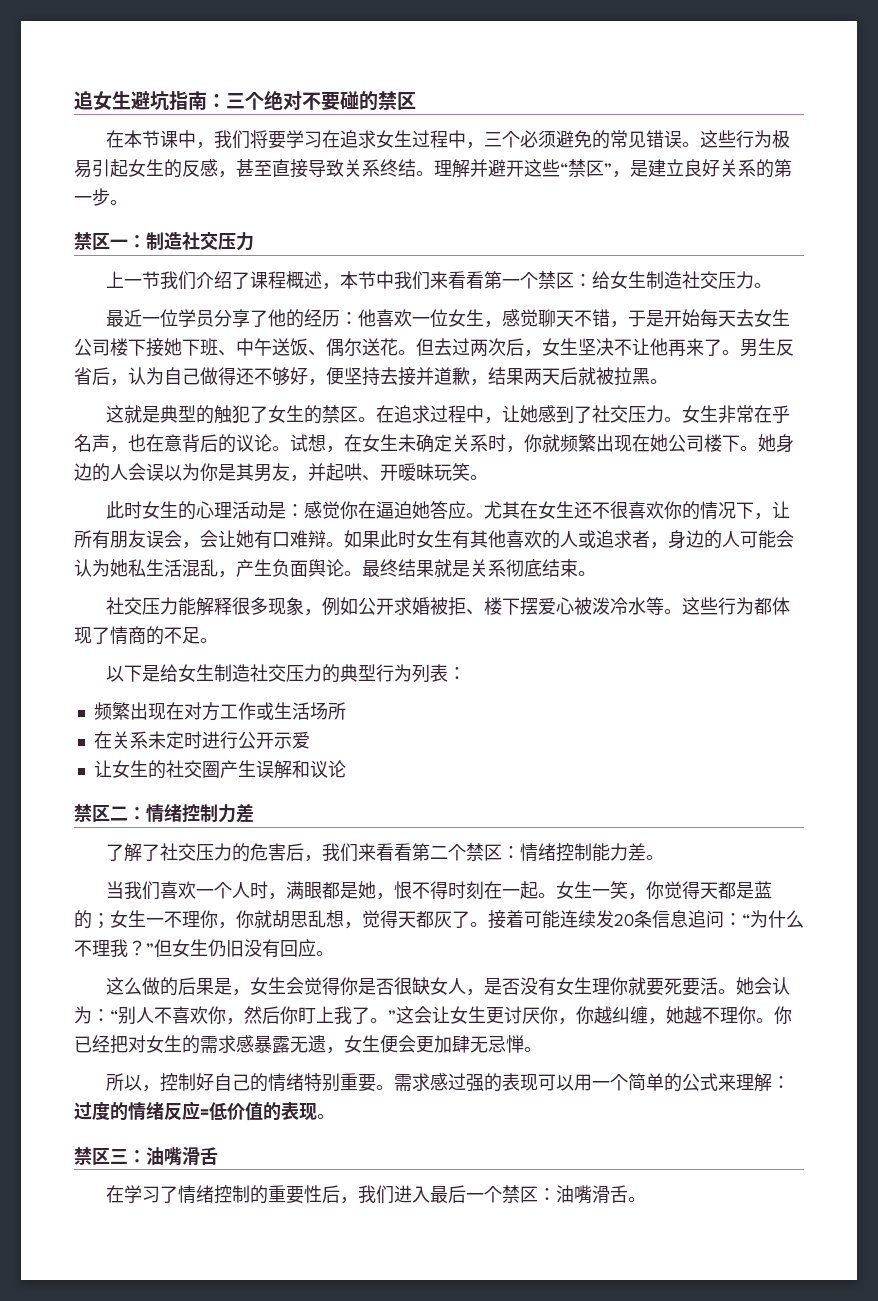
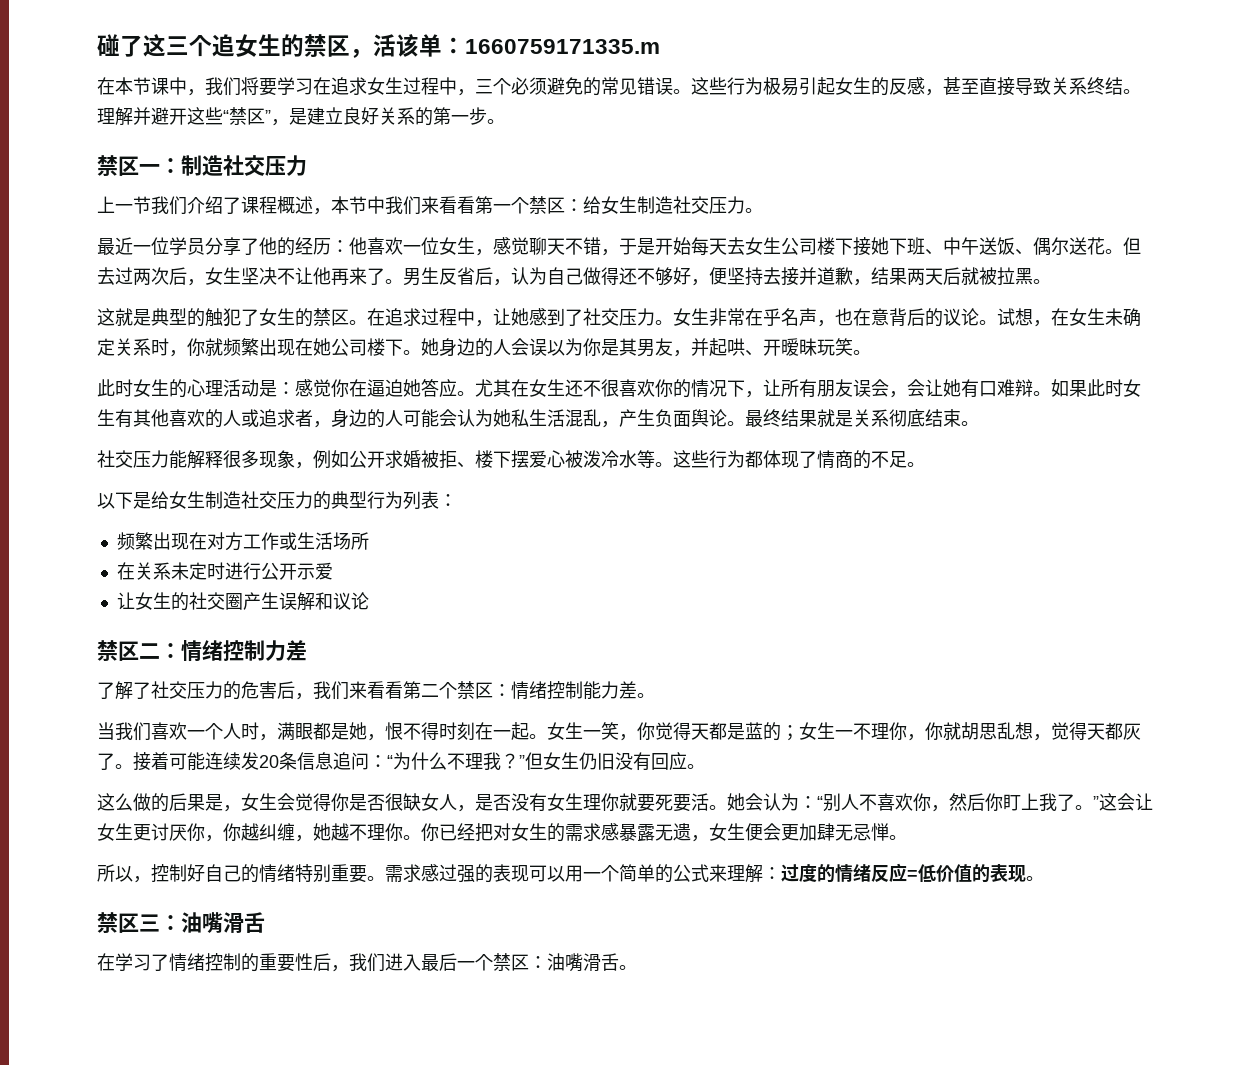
[74,90,416,111] 追女生避坑指南：三个绝对不要碰的禁区 -> [97,34,660,58] 碰了这三个追女生的禁区，活该单：1660759171335.m

